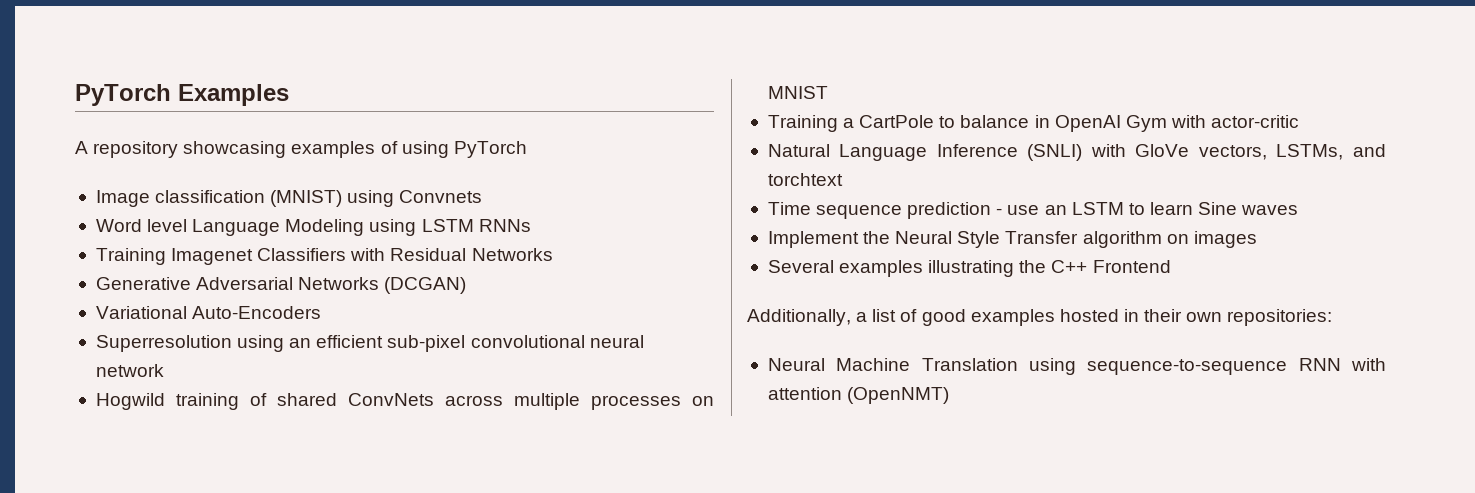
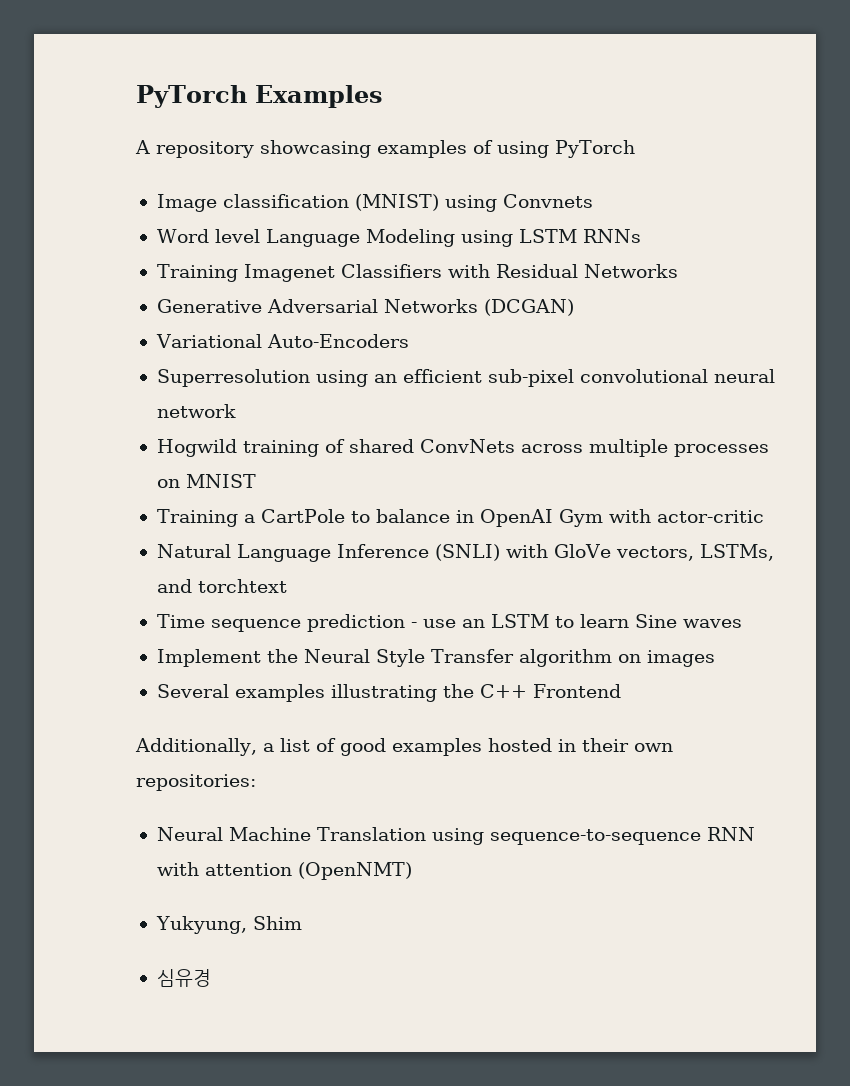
(950, 395) none -> [155,916,302,934] [156,969,211,987] // Yukyung, Shim // 심유경

